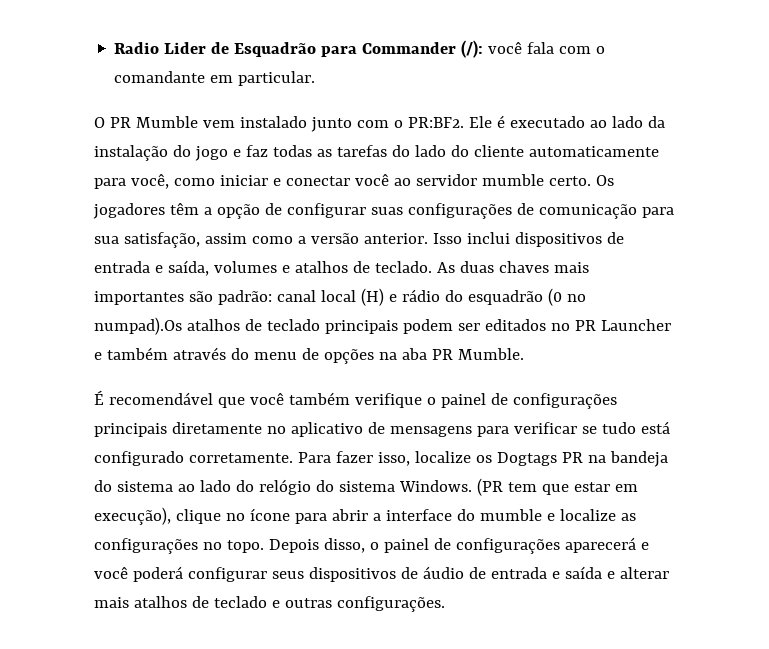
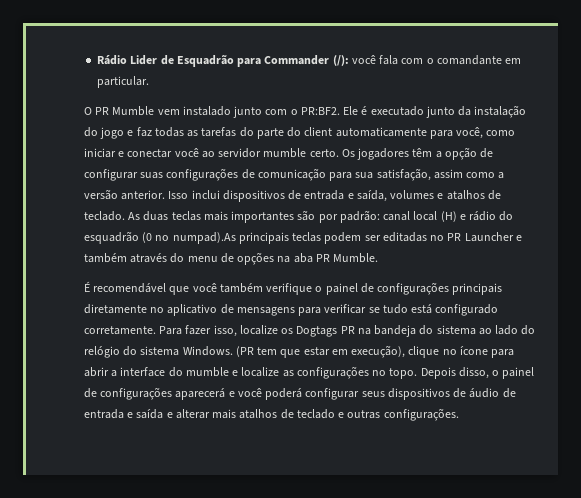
[114,42,160,54] Radio -> [97,55,128,65] Rádio
[589,116,643,128] ao lado -> [425,106,455,118] junto
[414,145,524,157] lado do cliente -> [256,127,333,139] parte do client
[498,261,549,273] chaves -> [171,211,201,221] teclas
(213, 296) none -> [318,214,338,223] por
[94,317,398,335] numpad).Os atalhos de teclado principais -> [172,232,322,244] numpad).As principais teclas
[484,319,546,331] editados -> [382,232,427,242] editadas

